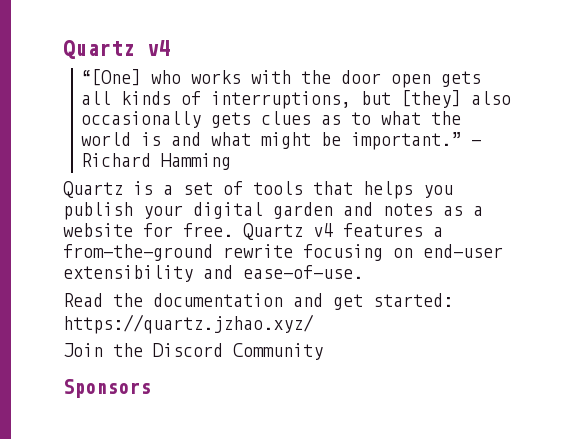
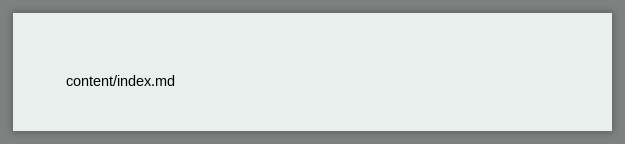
[63,40,171,59] [81,69,482,88] [81,90,512,109] [81,111,462,128] [81,132,482,150] [81,153,232,170] [63,181,453,199] [63,202,483,220] [63,223,443,240] [63,244,503,261] [63,265,363,282] [63,293,453,310] [63,314,314,334] [63,343,323,360] [63,379,151,398] Quartz v4 // “[One] who works with the door open gets all kinds of interruptions, but [they] also occasionally gets clues as to what the world is and what might be important.” — Richard Hamming // Quartz is a set of tools that helps you publish your digital garden and notes as a website for free. Quartz v4 features a from-the-ground rewrite focusing on end-user extensibility and ease-of-use. // Read the documentation and get started: https://quartz.jzhao.xyz/ // Join the Discord Community // Sponsors -> [66,75,175,86] content/index.md

